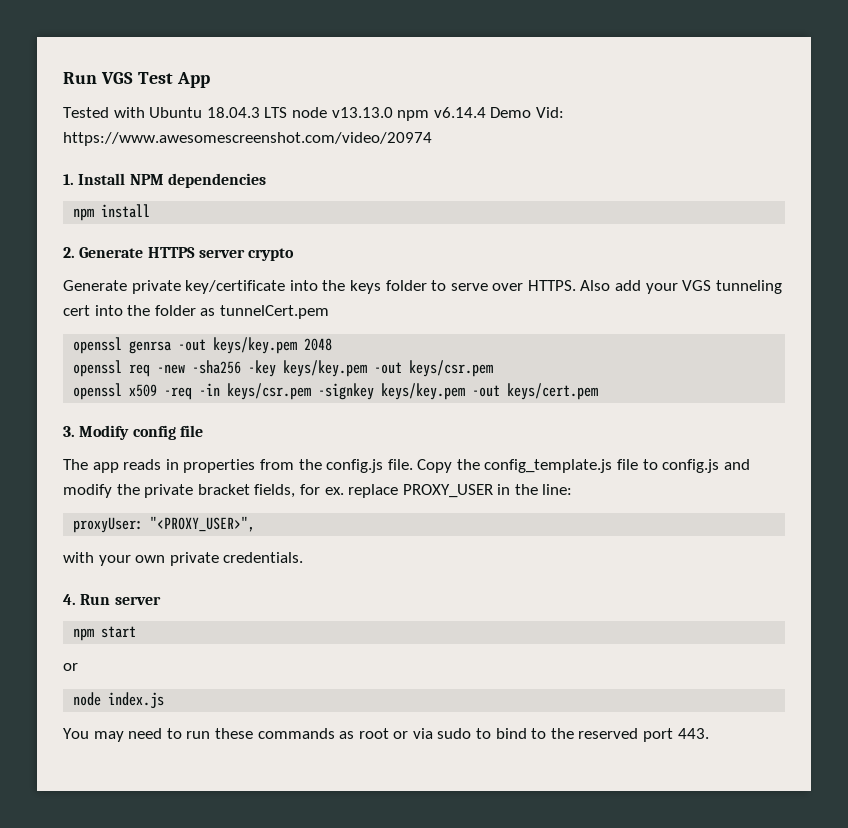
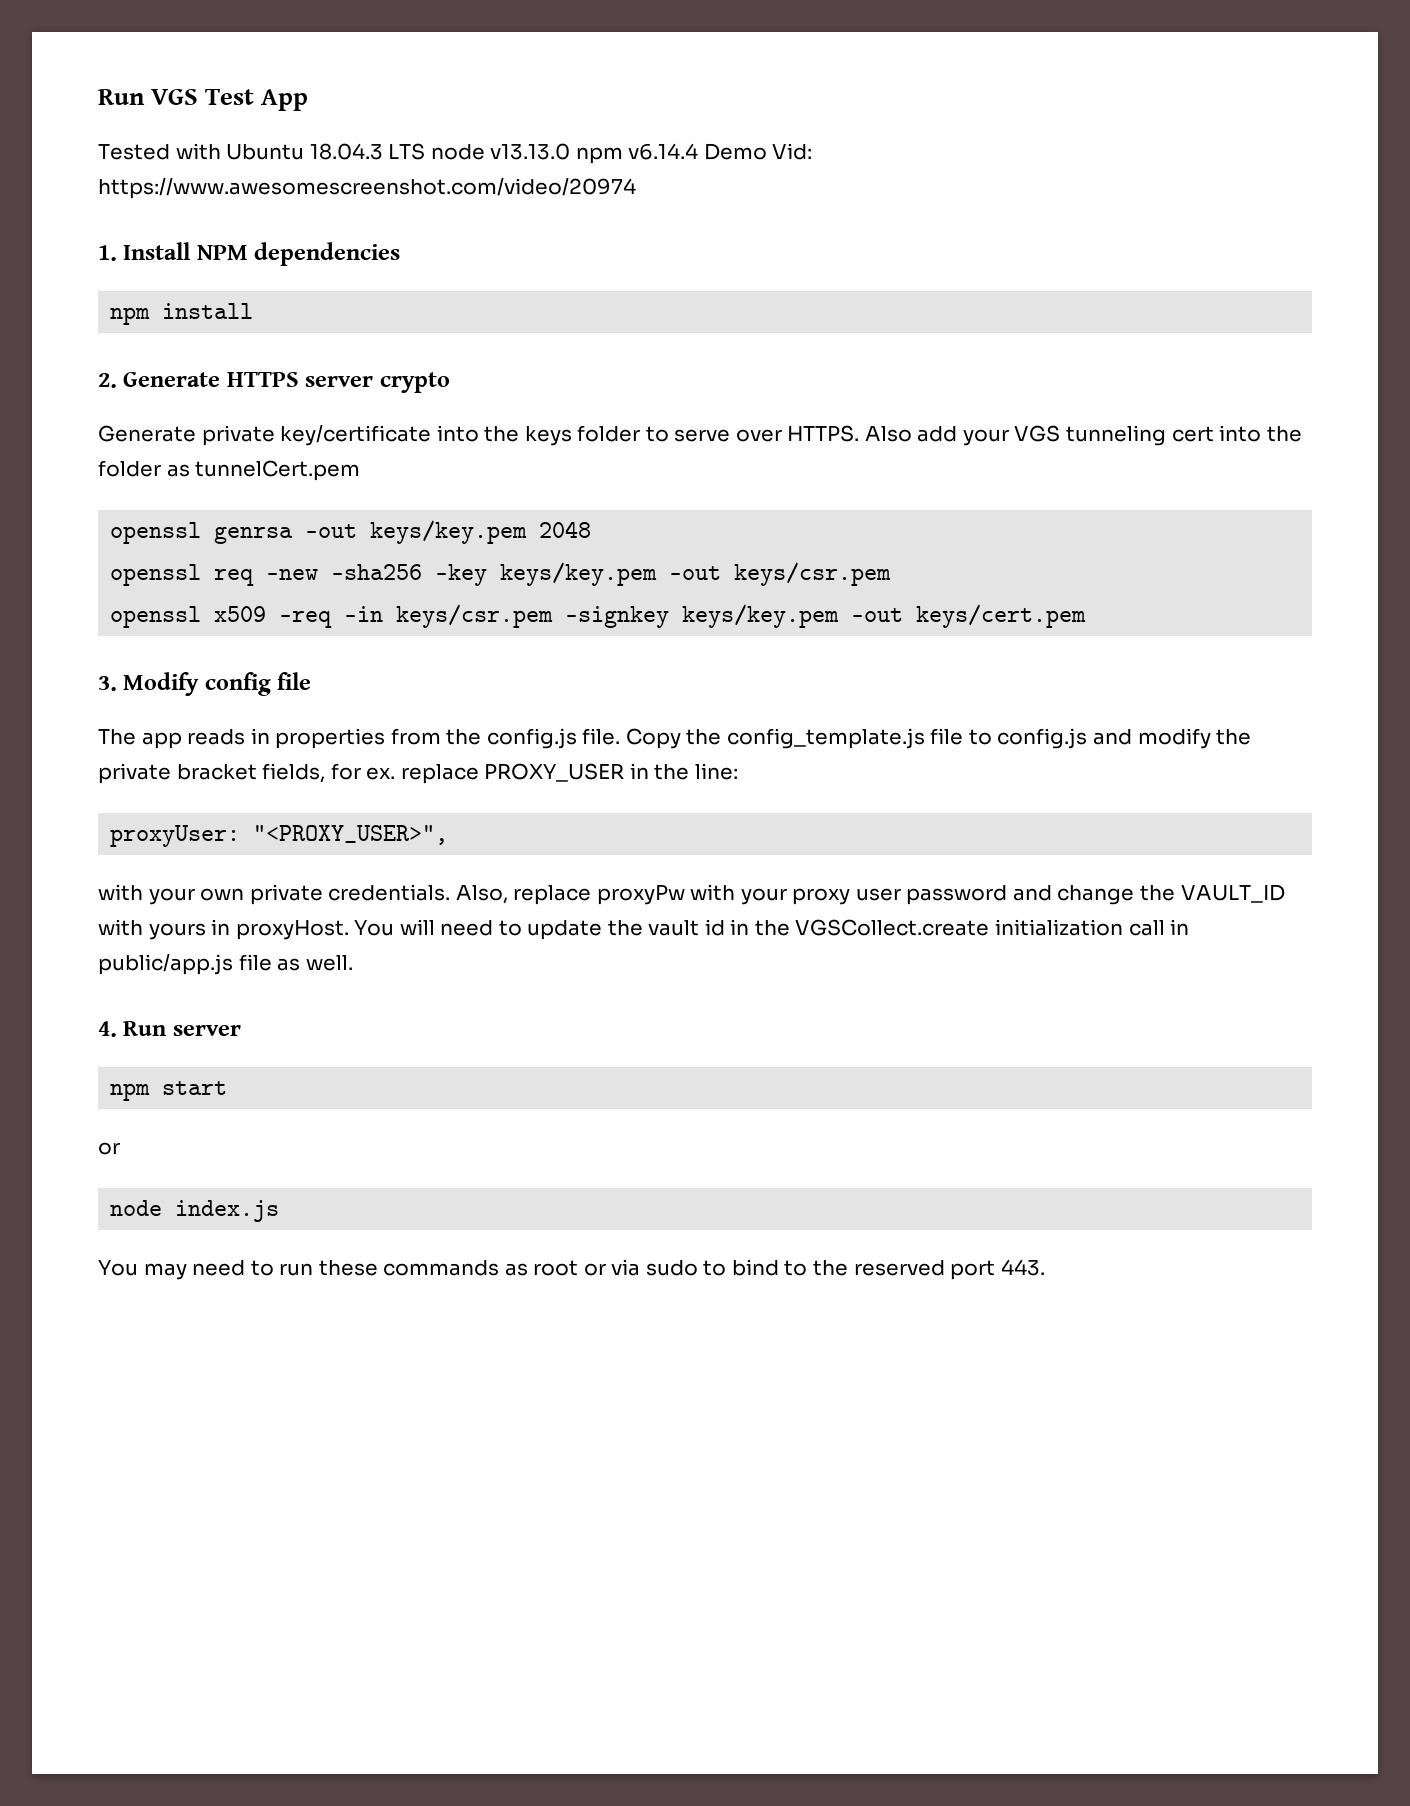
(304, 557) none -> [455,884,1285,905] [98,919,1190,940] [98,954,353,975] Also, replace proxyPw with your proxy user password and change the VAULT_ID with yours in proxyHost. You will need to update the vault id in the VGSCollect.create initialization call in public/app.js file as well.

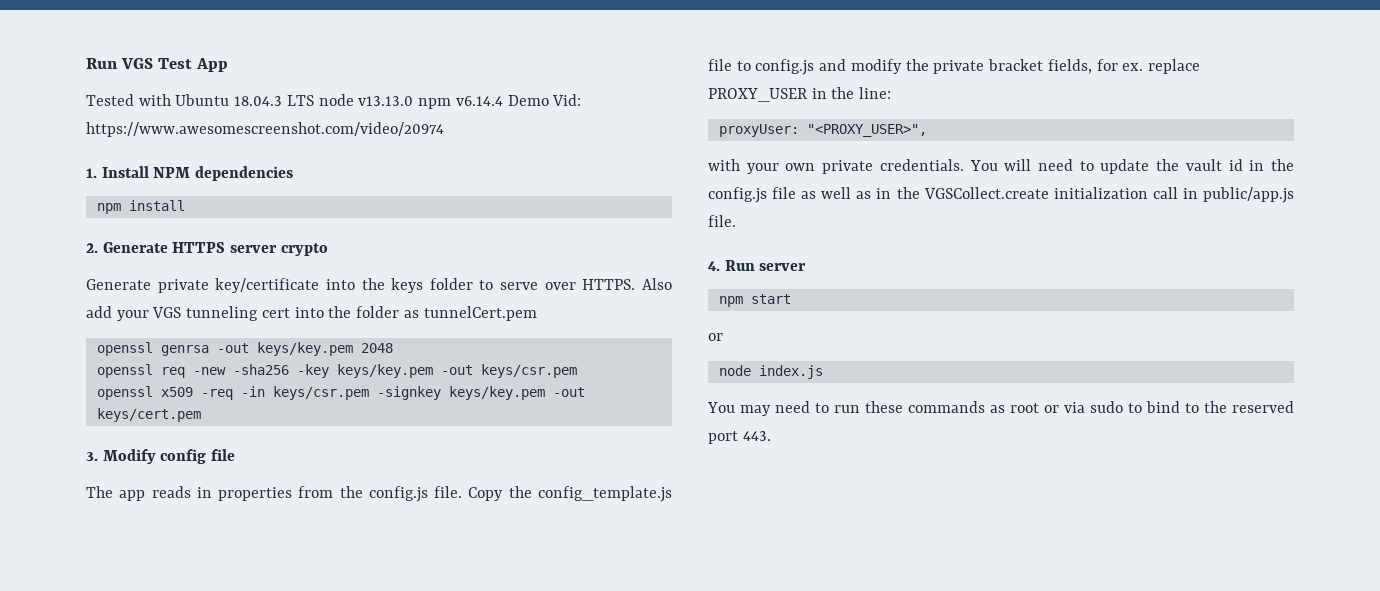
[455,884,1285,905] [98,919,349,940] Also, replace proxyPw with your proxy user password and change the VAULT_ID with yours in proxyHost. -> (964, 165) none
(790, 928) none -> [708,187,920,203] config.js file as well as in the
[238,954,353,971] file as well. -> [708,215,736,227] file.

